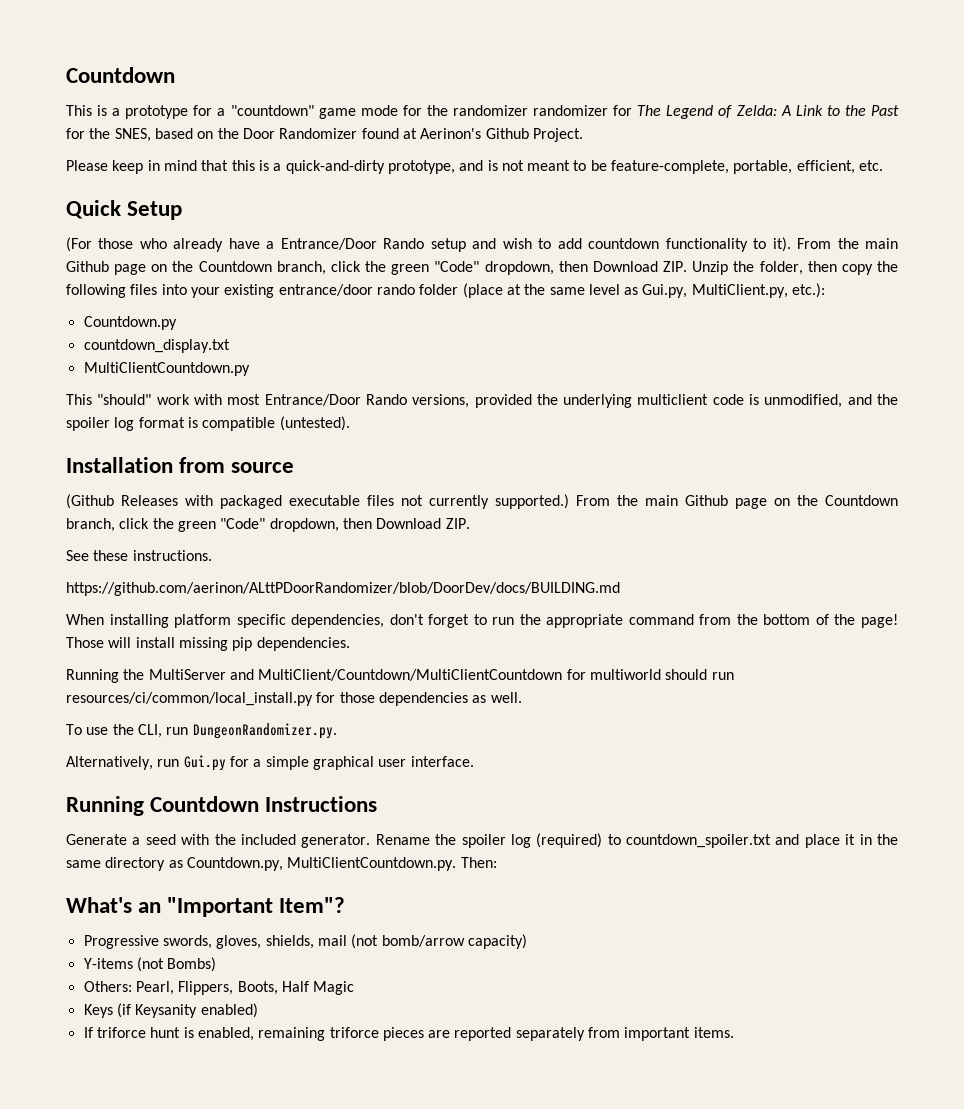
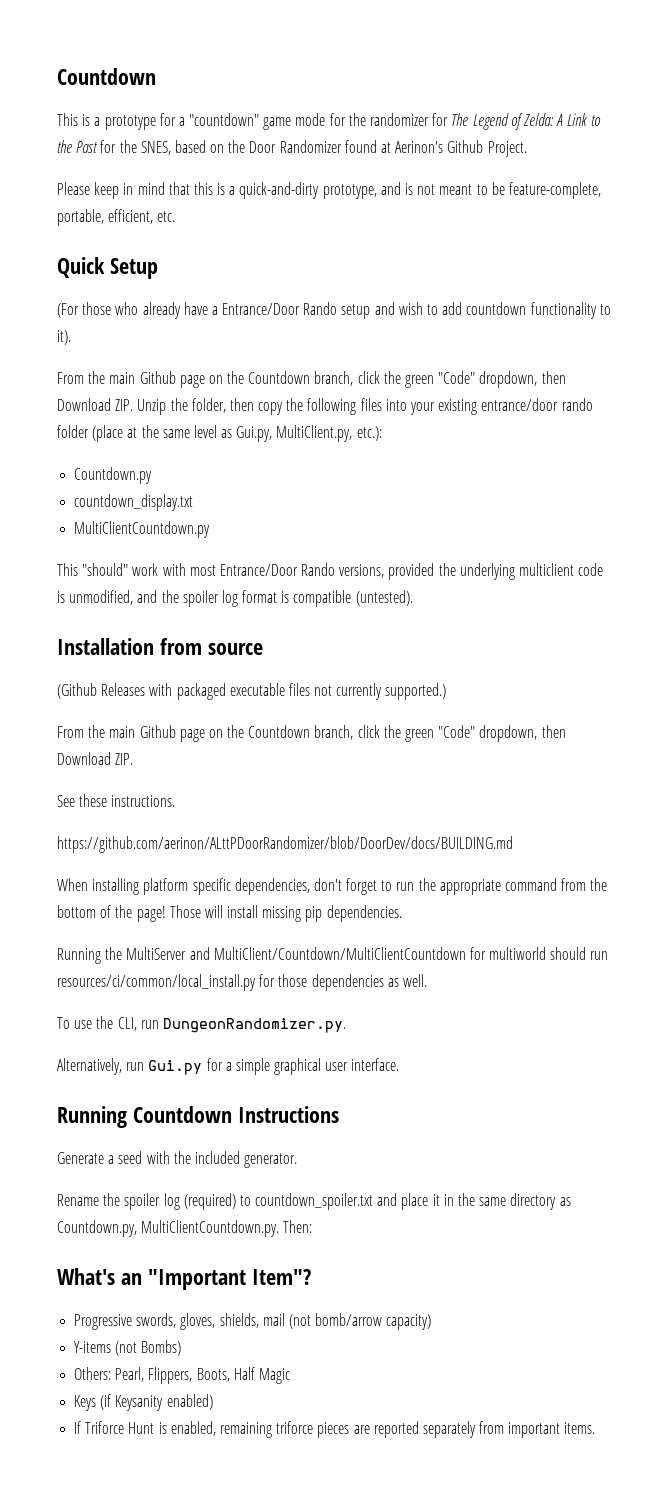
[533,105,609,116] randomizer -> (430, 119) none
(791, 244) none -> (71, 337) //
(569, 501) none -> (447, 691) //
(371, 841) none -> (298, 1160) //
[96,1027,181,1038] triforce hunt -> [85,1421,155,1434] Triforce Hunt

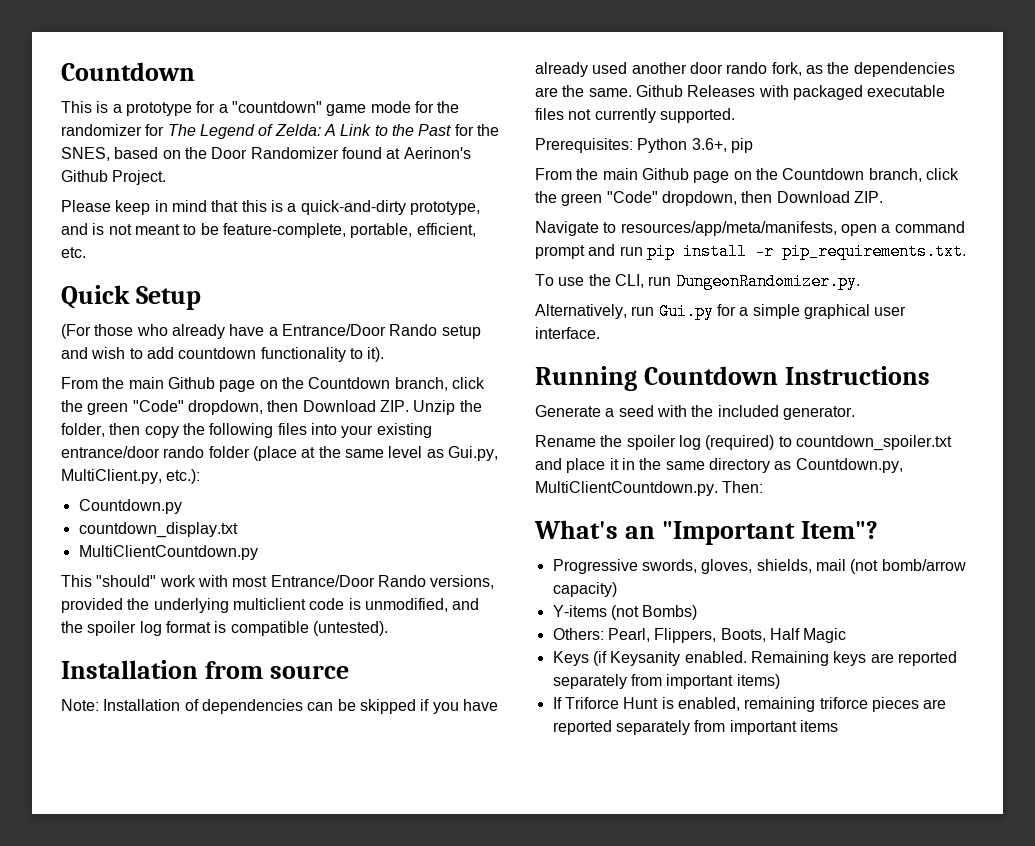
[57,683,97,699] (Github -> [61,699,498,714] [535,62,955,77] [535,85,683,97] Note: Installation of dependencies can be skipped if you have already used another door rando fork, as the dependencies are the same. Github
[385,683,447,700] supported.) -> [659,108,735,123] [535,138,753,153] supported. // Prerequisites: Python 3.6+, pip
[57,794,176,807] [57,836,513,853] [57,878,608,895] [57,905,402,922] [57,947,609,964] [57,974,427,991] See these instructions. // https://github.com/aerinon/ALttPDoorRandomizer/blob/DoorDev/docs/BUILDING.md // When installing platform specific dependencies, don't forget to run the appropriate command from the bottom of the page! Those will install missing pip dependencies. // Running the MultiServer and MultiClient/Countdown/MultiClientCountdown for multiworld should run resources/ci/common/local_install.py for those dependencies as well. -> [535,221,965,236] [535,243,966,260] Navigate to resources/app/meta/manifests, open a command prompt and run pip install -r pip_requirements.txt.
[166,1394,213,1410] enabled) -> [684,651,957,666] [552,674,780,689] enabled. Remaining keys are reported separately from important items)
[564,1422,596,1434] items. -> [799,720,838,732] items

